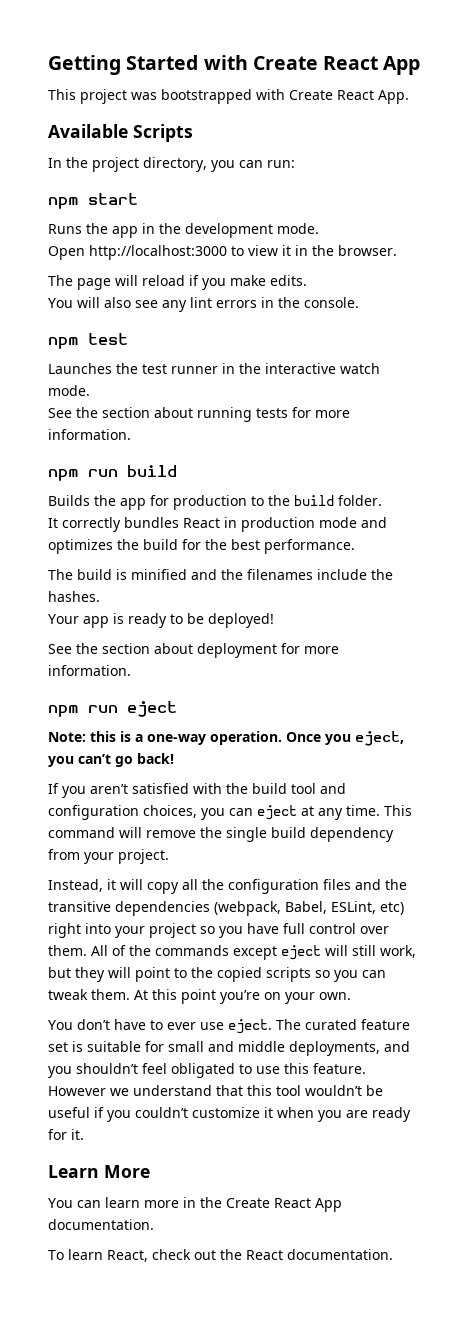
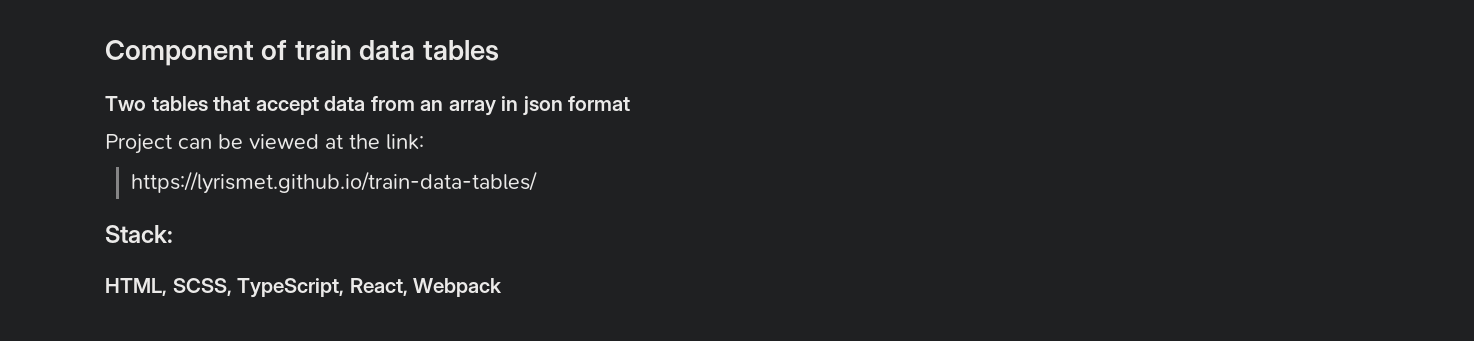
[48,55,421,75] [48,89,409,104] [48,124,193,142] [48,157,295,172] [48,193,138,209] [48,223,319,238] [48,245,397,260] [48,275,307,290] [48,297,359,312] [48,333,128,349] [48,363,380,374] [48,385,90,396] [48,407,350,422] [48,429,131,440] [48,465,177,481] [48,495,382,510] [48,517,387,532] [48,539,355,554] [48,569,393,580] [48,591,100,602] [48,613,274,628] [48,643,339,658] [48,665,131,676] [48,701,177,717] [48,731,404,746] [48,753,174,767] [48,783,346,798] [48,805,412,820] [48,827,394,842] [48,849,169,864] [48,879,407,894] [48,901,404,916] [48,923,389,938] [48,945,416,960] [48,967,386,982] [48,989,351,1004] [48,1019,410,1034] [48,1041,410,1056] [48,1063,366,1078] [48,1085,383,1096] [48,1107,411,1122] [48,1129,84,1140] [48,1165,150,1178] [48,1197,342,1212] [48,1219,154,1230] [48,1249,393,1262] Getting Started with Create React App // This project was bootstrapped with Create React App. // Available Scripts // In the project directory, you can run: // npm start // Runs the app in the development mode. // Open http://localhost:3000 to view it in the browser. // The page will reload if you make edits. // You will also see any lint errors in the console. // npm test // Launches the test runner in the interactive watch mode. // See the section about running tests for more information. // npm run build // Builds the app for production to the build folder. // It correctly bundles React in production mode and optimizes the build for the best performance. // The build is minified and the filenames include the hashes. // Your app is ready to be deployed! // See the section about deployment for more information. // npm run eject // Note: this is a one-way operation. Once you eject, you can’t go back! // If you aren’t satisfied with the build tool and configuration choices, you can eject at any time. This command will remove the single build dependency from your project. // Instead, it will copy all the configuration files and the transitive dependencies (webpack, Babel, ESLint, etc) right into your project so you have full control over them. All of the commands except eject will still work, but they will point to the copied scripts so you can tweak them. At this point you’re on your own. // You don’t have to ever use eject. The curated feature set is suitable for small and middle deployments, and you shouldn’t feel obligated to use this feature. However we understand that this tool wouldn’t be useful if you couldn’t customize it when you are ready for it. // Learn More // You can learn more in the Create React App documentation. // To learn React, check out the React documentation. -> [105,40,499,66] [105,96,631,116] [105,134,424,154] [130,171,537,194] [105,225,173,243] [105,278,503,298] Component of train data tables // Two tables that accept data from an array in json format // Project can be viewed at the link: // https://lyrismet.github.io/train-data-tables/ // Stack: // HTML, SCSS, TypeScript, React, Webpack

